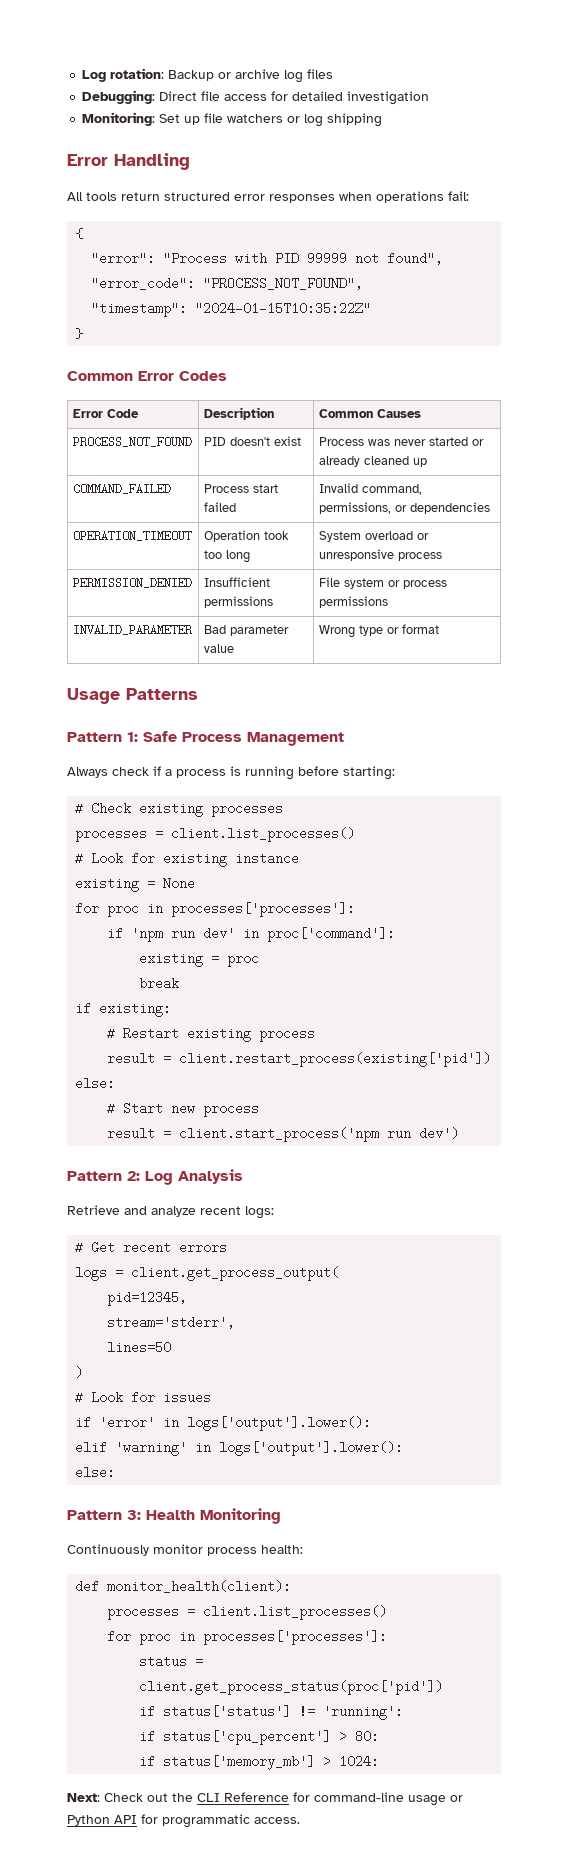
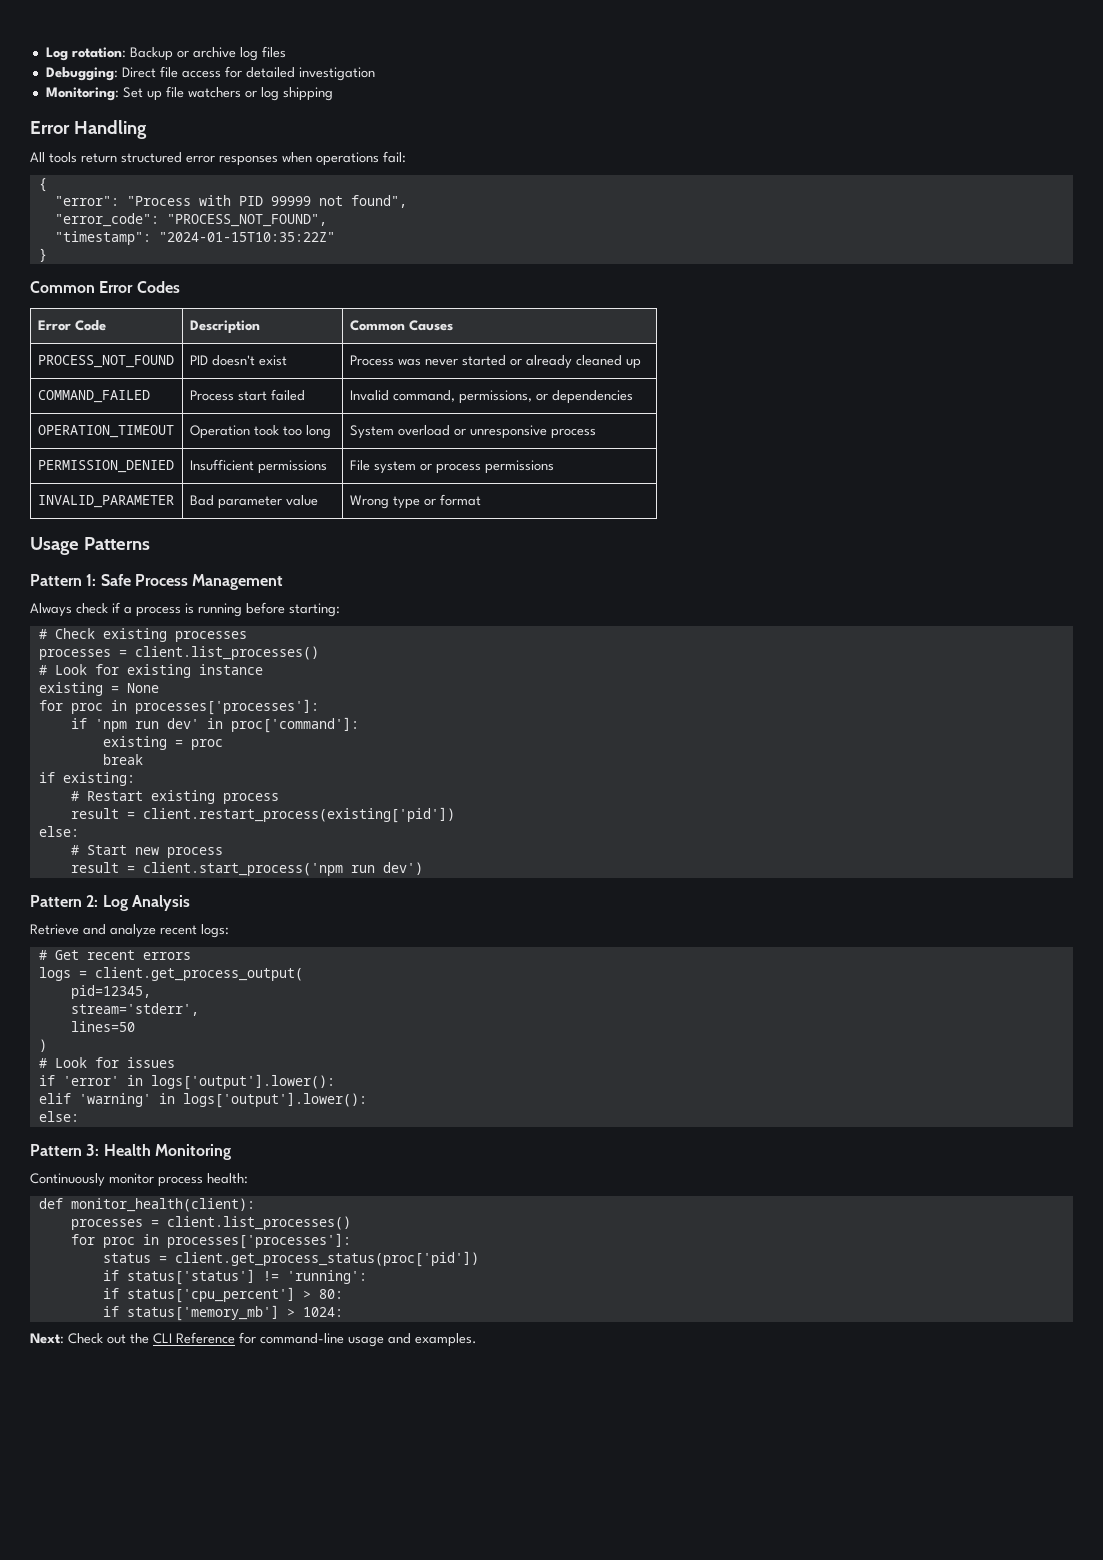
[450,1795,463,1802] [67,1814,300,1828] or Python API for programmatic access. -> [388,1333,477,1347] and examples.

